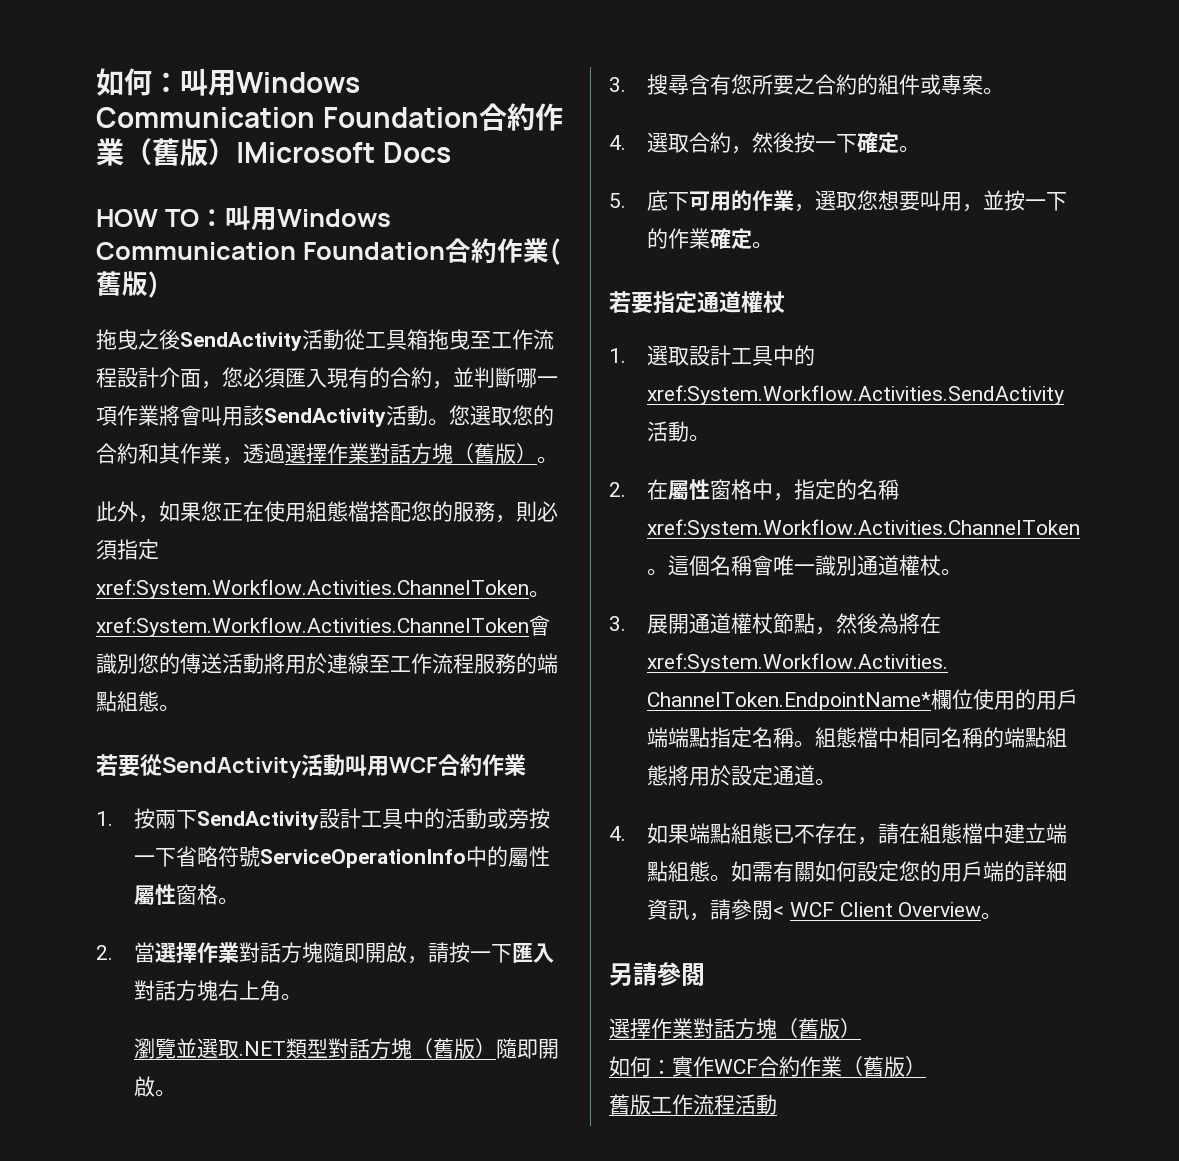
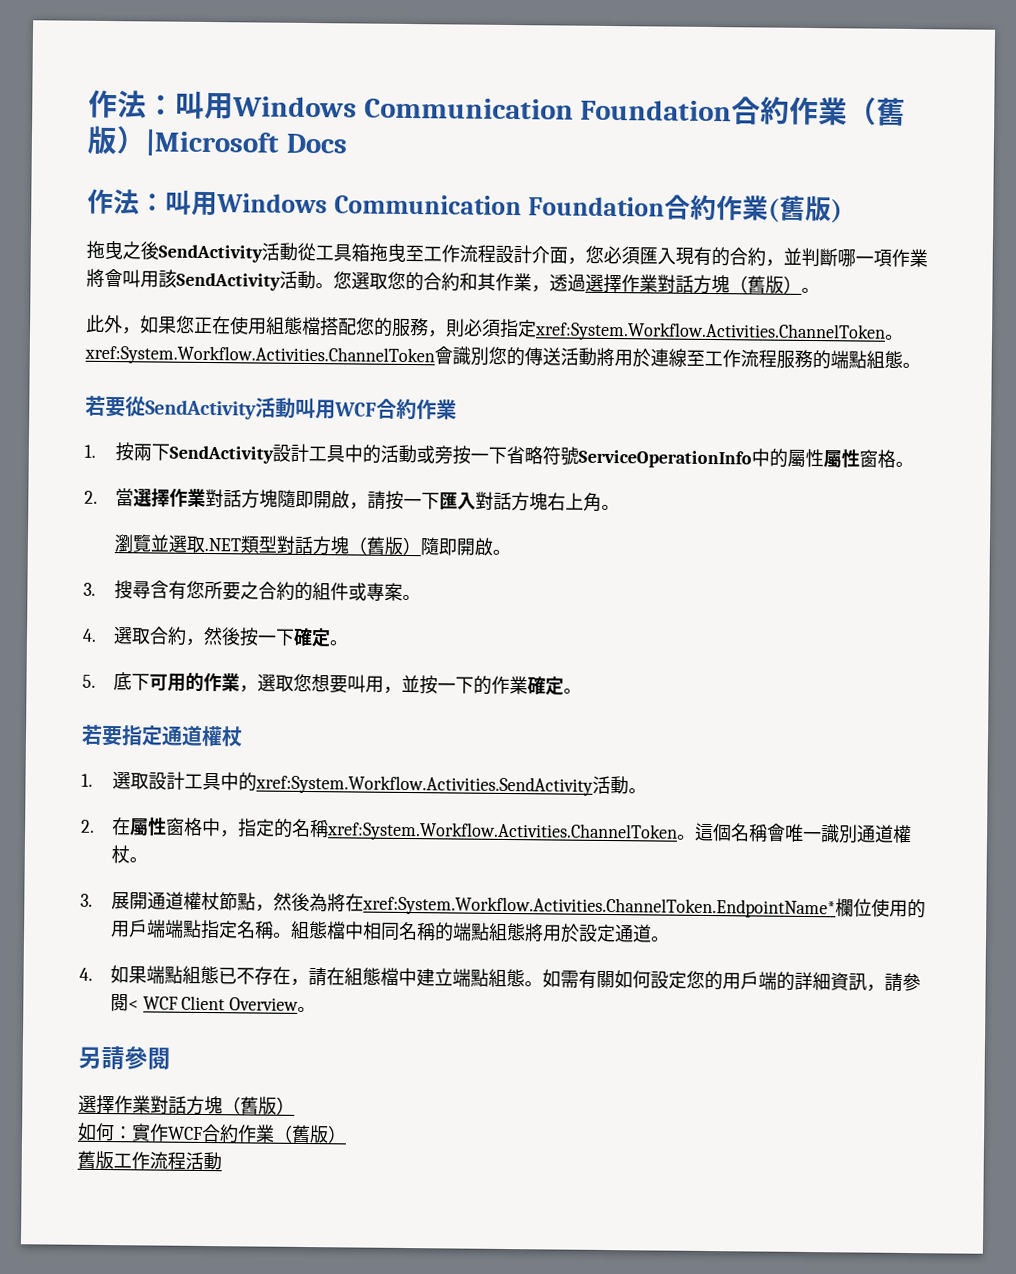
[96,68,152,96] 如何 -> [88,89,147,119] 作法
[96,209,199,227] HOW TO -> [87,188,140,215] 作法

